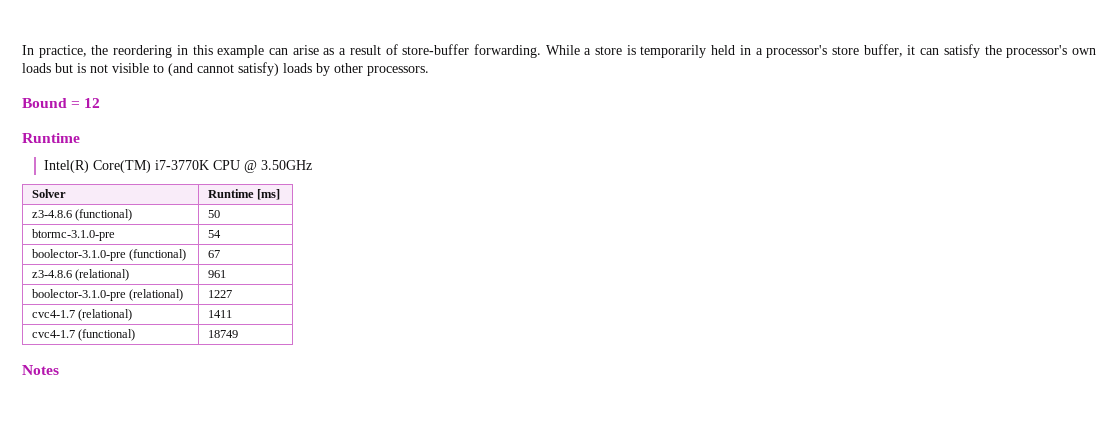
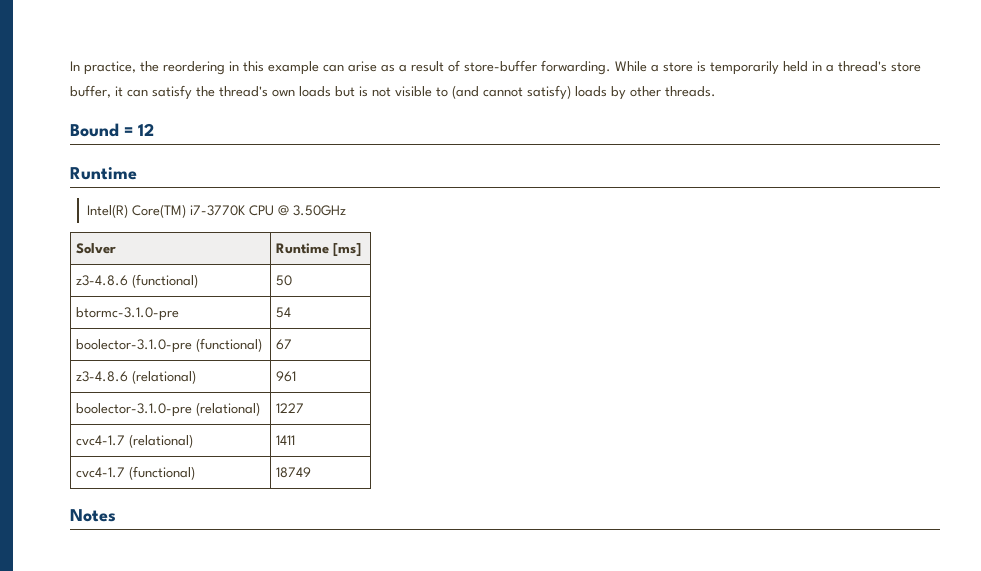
[766,45,828,58] processor's -> [838,61,887,72] thread's
[1006,45,1068,58] processor's -> [219,86,268,97] thread's
[367,66,429,76] processors. -> [665,86,716,97] threads.

